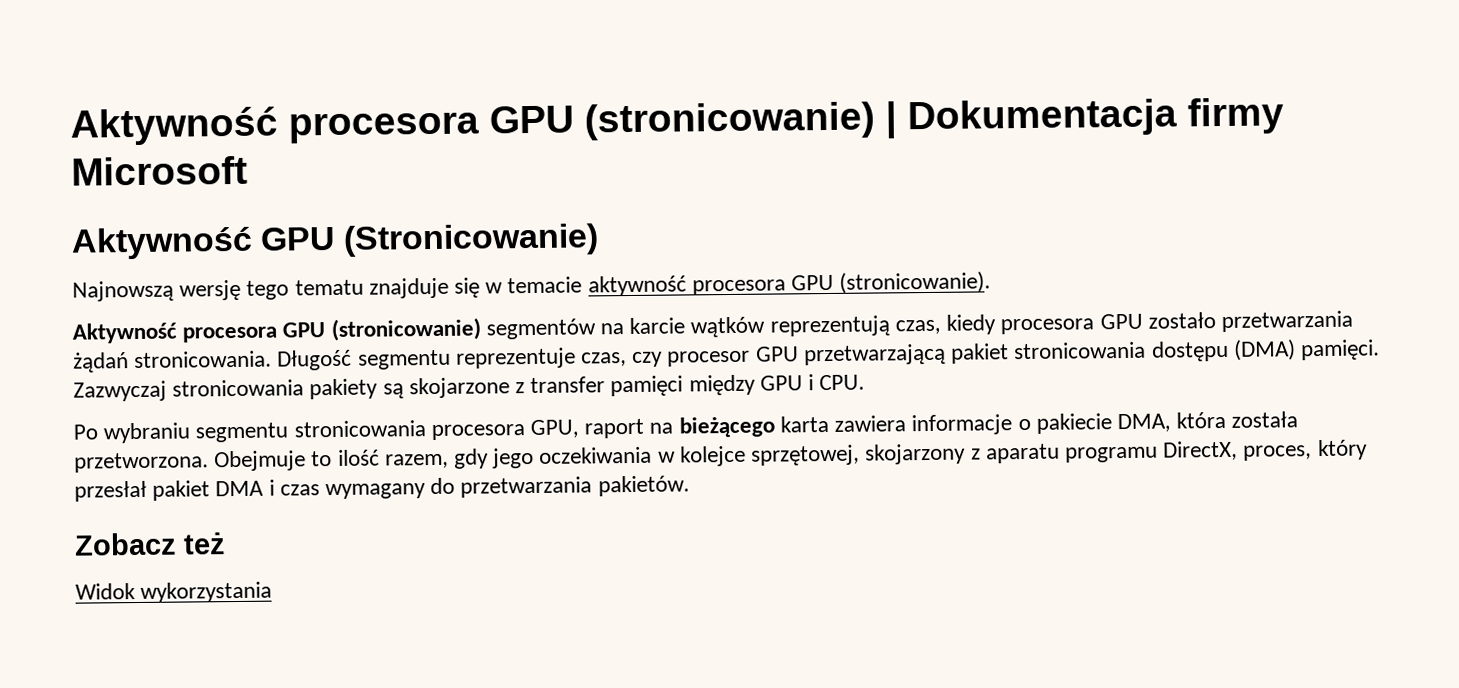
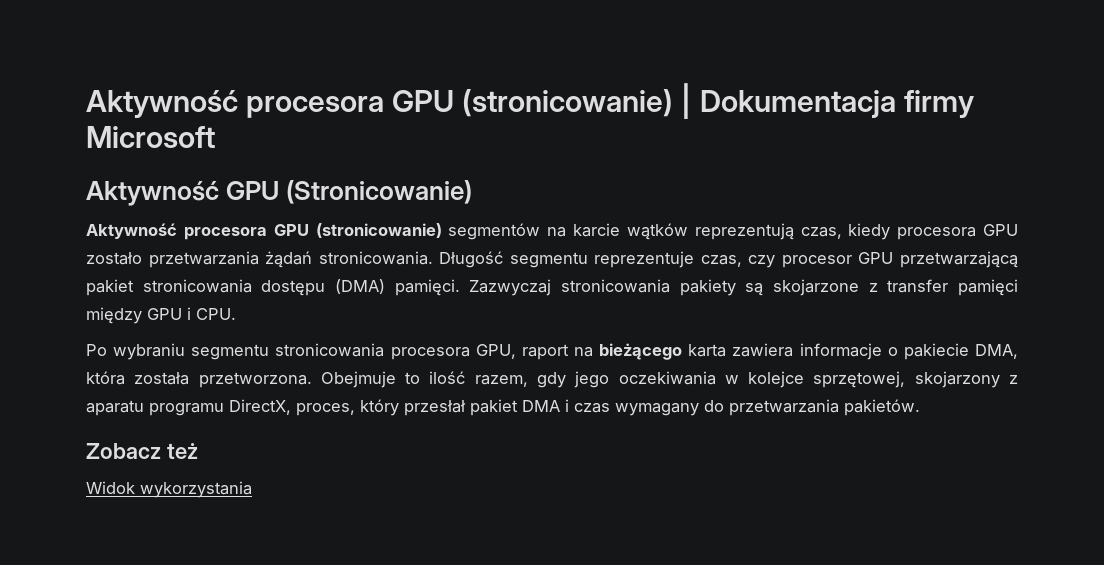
[72,271,992,302] // Najnowszą wersję tego tematu znajduje się w temacie aktywność procesora GPU (stronicowanie). -> (473, 192) none

